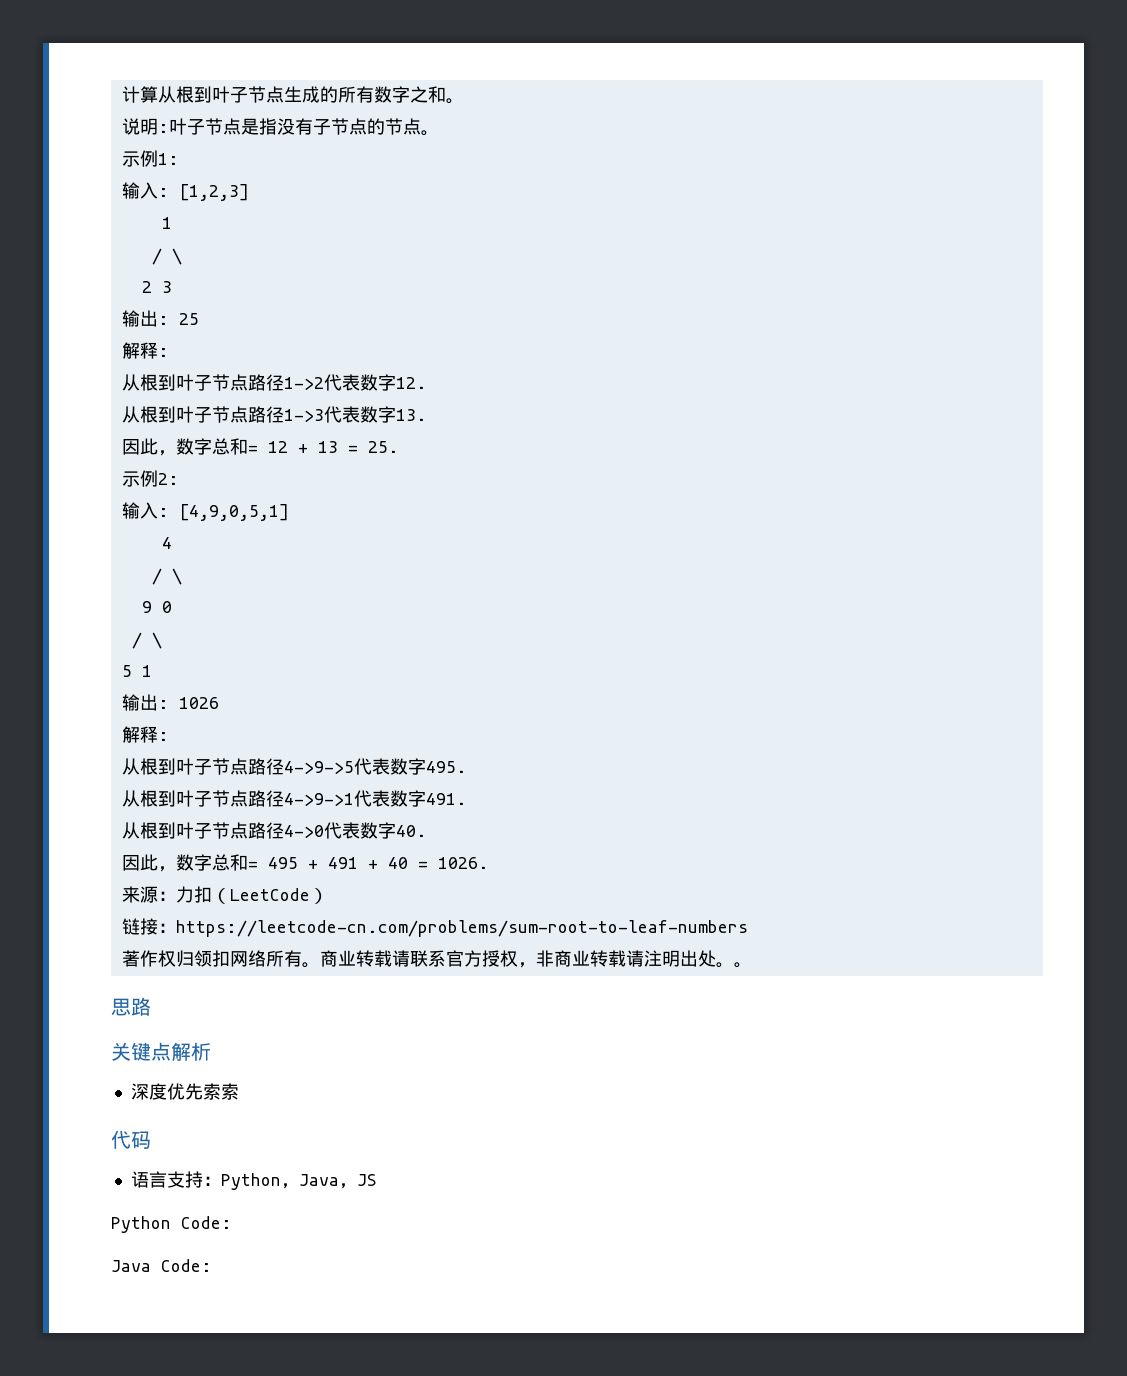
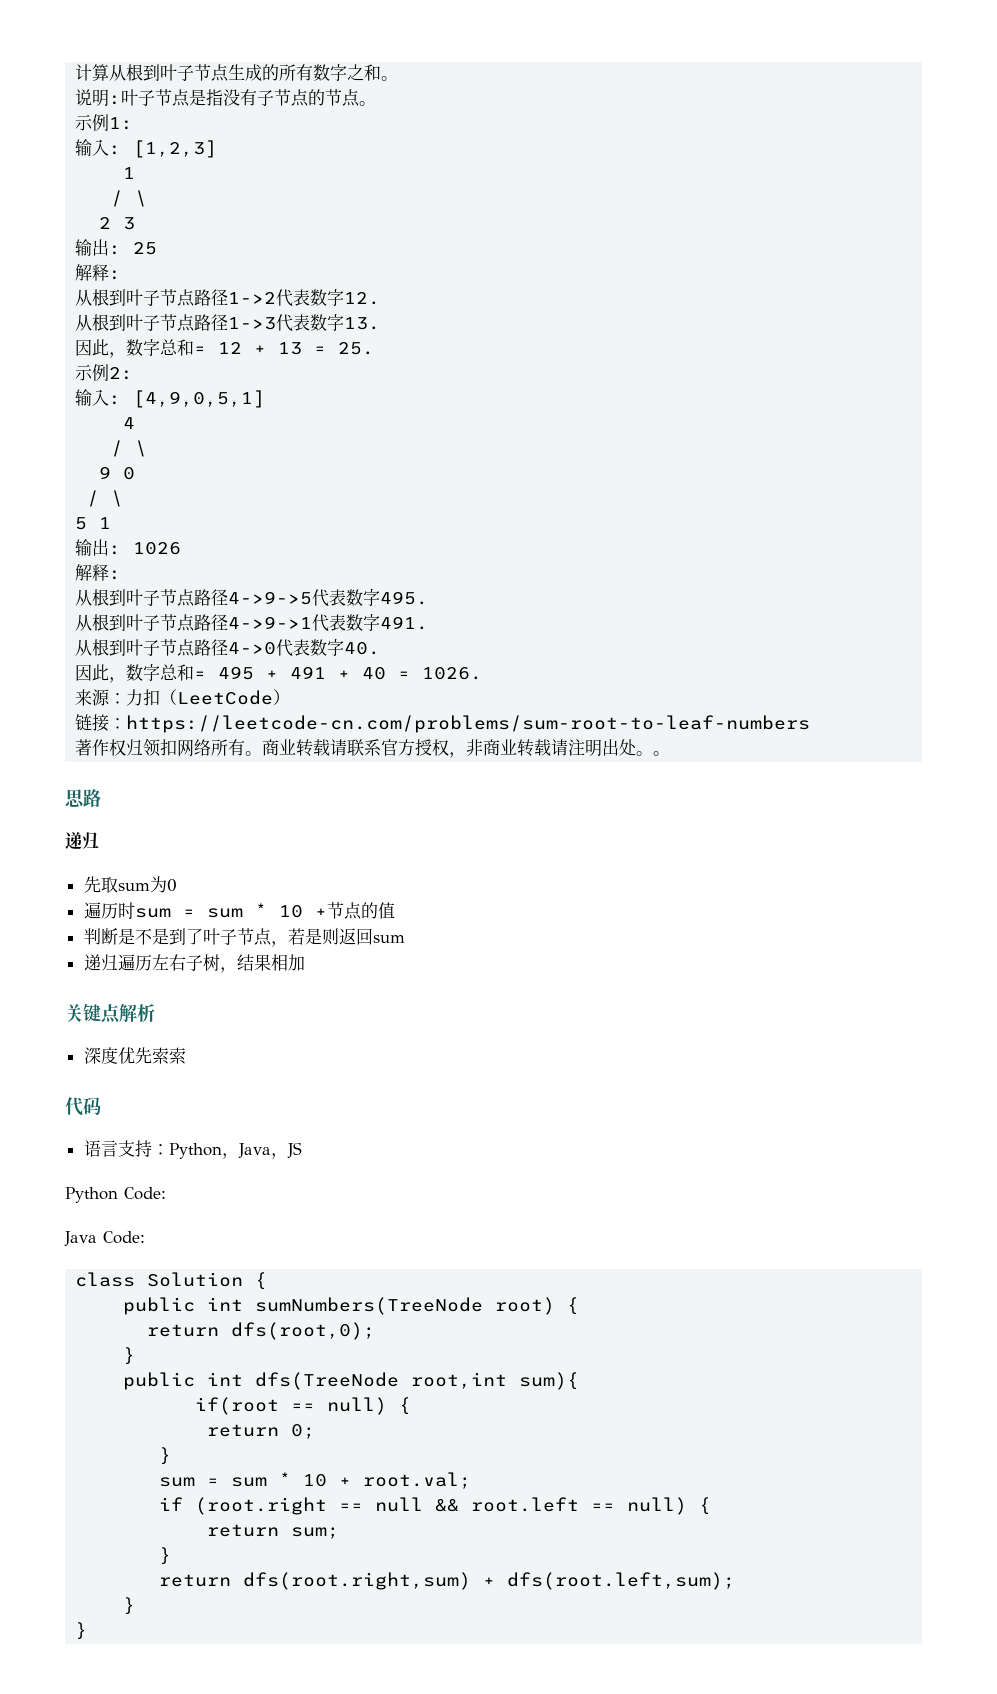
(151, 1006) none -> [65,832,99,849] [83,876,177,893] [83,902,395,920] [83,928,405,947] [83,954,305,973] // 递归 // 先取sum为0 // 遍历时sum = sum * 10 +节点的值 // 判断是不是到了叶子节点，若是则返回sum // 递归遍历左右子树，结果相加
(212, 1265) none -> [75,1272,268,1290] [123,1297,580,1315] [147,1322,376,1340] [123,1347,136,1365] [123,1372,580,1390] [195,1397,412,1415] [207,1424,316,1439] [159,1447,172,1465] [159,1472,472,1489] [159,1497,712,1515] [207,1524,340,1539] [159,1547,172,1565] [159,1572,736,1590] [123,1597,136,1615] [75,1622,88,1640] // class Solution { // public int sumNumbers(TreeNode root) { // return dfs(root,0); // } // public int dfs(TreeNode root,int sum){ // if(root == null) { // return 0; // } // sum = sum * 10 + root.val; // if (root.right == null && root.left == null) { // return sum; // } // return dfs(root.right,sum) + dfs(root.left,sum); // } // }

